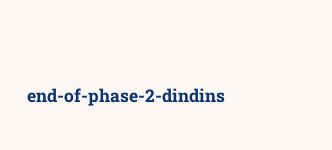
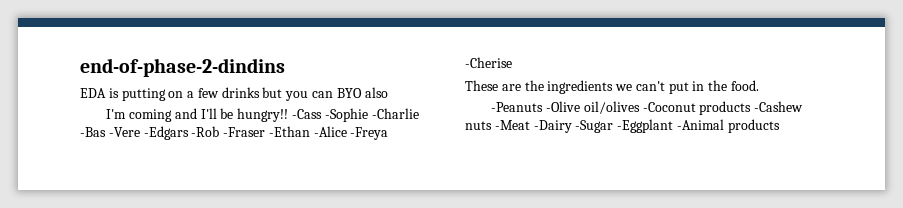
(225, 97) none -> [80,87,388,101] [106,108,419,122] [80,126,389,140] [465,57,512,68] [465,80,760,94] [491,101,804,115] [465,119,780,133] // EDA is putting on a few drinks but you can BYO also // I'm coming and I'll be hungry!! -Cass -Sophie -Charlie -Bas -Vere -Edgars -Rob -Fraser -Ethan -Alice -Freya -Cherise // These are the ingredients we can't put in the food. // -Peanuts -Olive oil/olives -Coconut products -Cashew nuts -Meat -Dairy -Sugar -Eggplant -Animal products

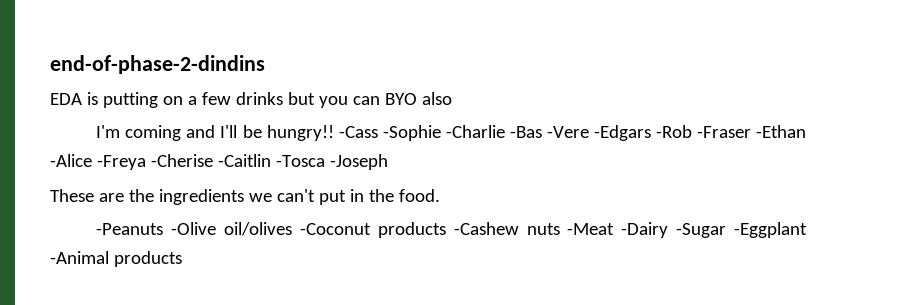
(512, 62) none -> [217,154,388,170] -Caitlin -Tosca -Joseph

